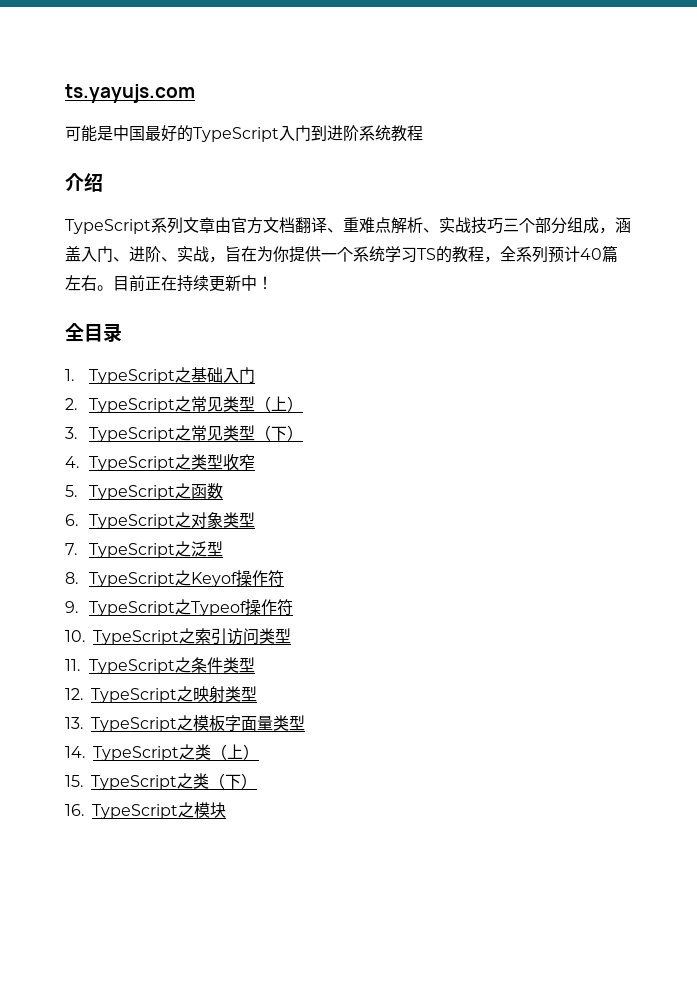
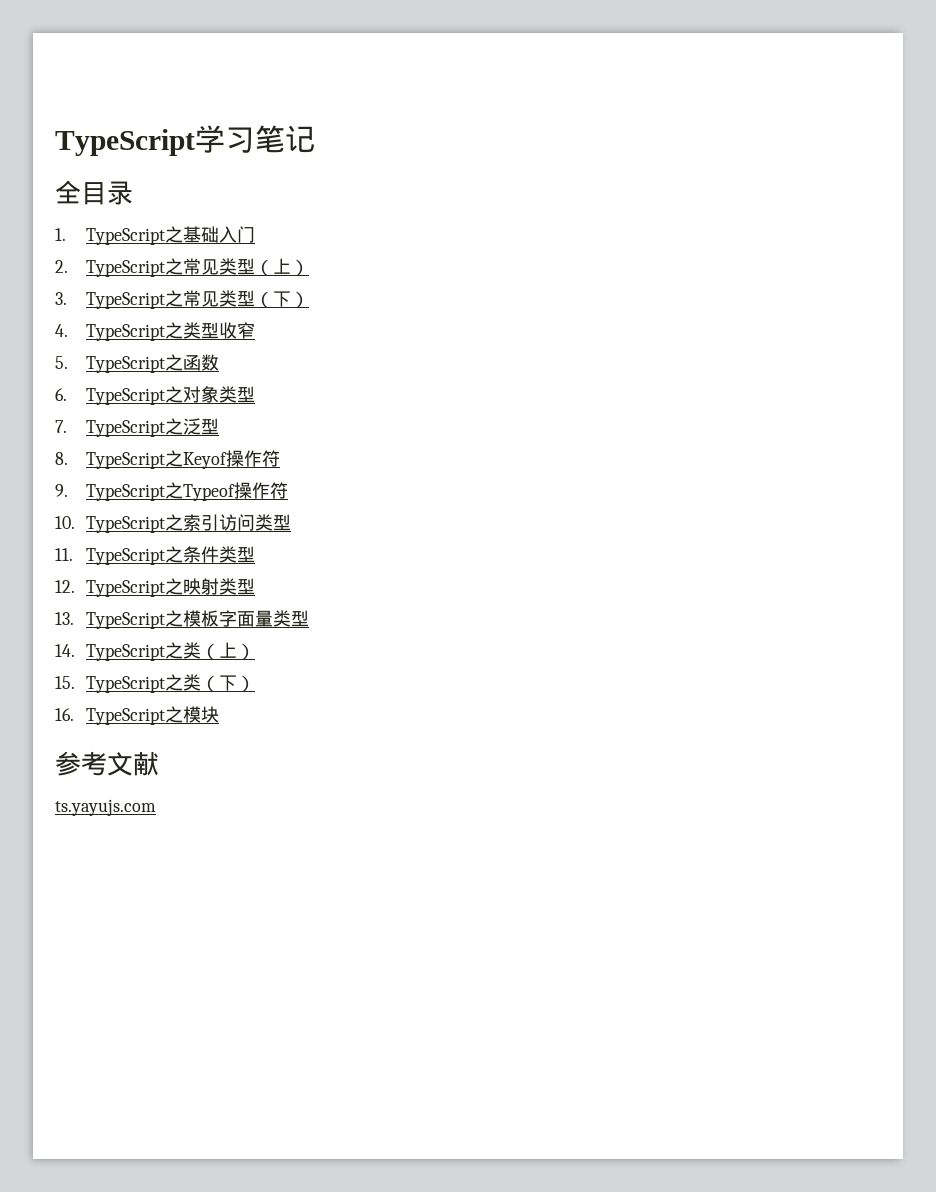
[65,84,195,103] [65,125,423,142] [65,173,103,192] [65,217,631,234] [65,245,618,263] [65,275,273,292] ts.yayujs.com // 可能是中国最好的TypeScript入门到进阶系统教程 // 介绍 // TypeScript系列文章由官方文档翻译、重难点解析、实战技巧三个部分组成，涵盖入门、进阶、实战，旨在为你提供一个系统学习TS的教程，全系列预计40篇左右。目前正在持续更新中！ -> [55,125,315,156] TypeScript学习笔记
(226, 810) none -> [55,751,159,776] [55,799,156,816] // 参考文献 // ts.yayujs.com

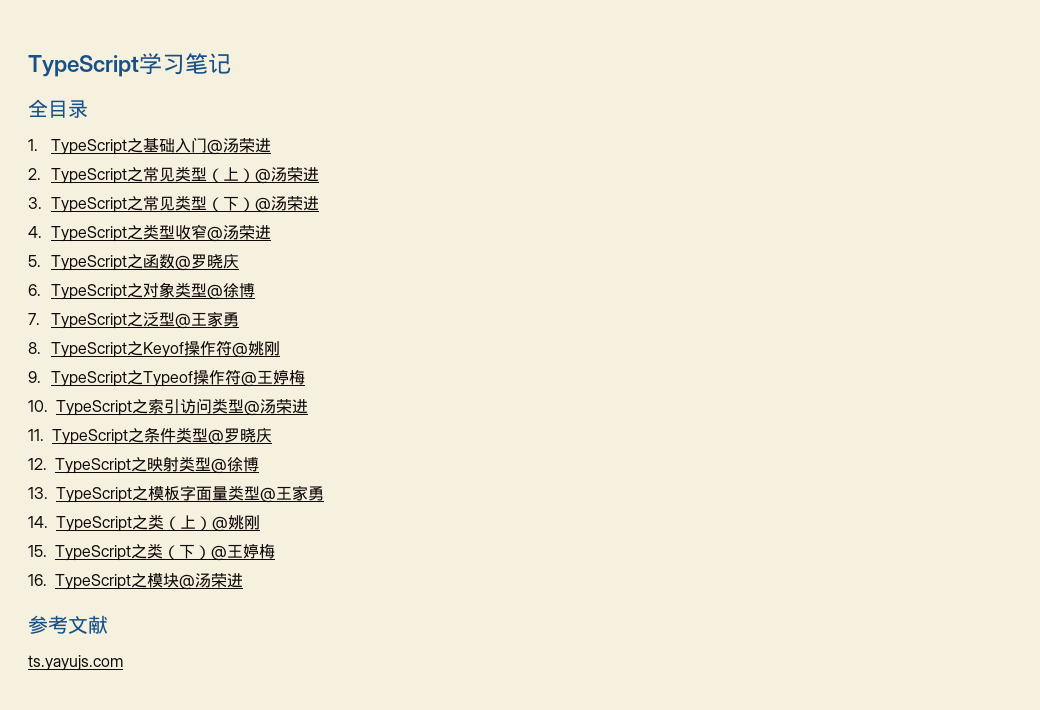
(256, 234) none -> [206,138,271,155] @汤荣进
(310, 268) none -> [254,167,319,184] @汤荣进
(310, 300) none -> [254,196,319,213] @汤荣进
(256, 330) none -> [206,225,271,242] @汤荣进
(220, 362) none -> [174,254,239,271] @罗晓庆
(256, 394) none -> [206,283,255,300] @徐博
(220, 426) none -> [174,311,239,329] @王家勇
(281, 458) none -> [231,341,280,358] @姚刚
(289, 490) none -> [240,369,305,387] @王婷梅
(292, 522) none -> [244,399,308,416] @汤荣进
(256, 554) none -> [208,428,272,445] @罗晓庆
(256, 586) none -> [211,457,259,474] @徐博
(310, 618) none -> [260,485,324,503] @王家勇
(256, 652) none -> [212,515,260,532] @姚刚
(256, 684) none -> [211,543,275,561] @王婷梅
(220, 714) none -> [179,573,243,590] @汤荣进

